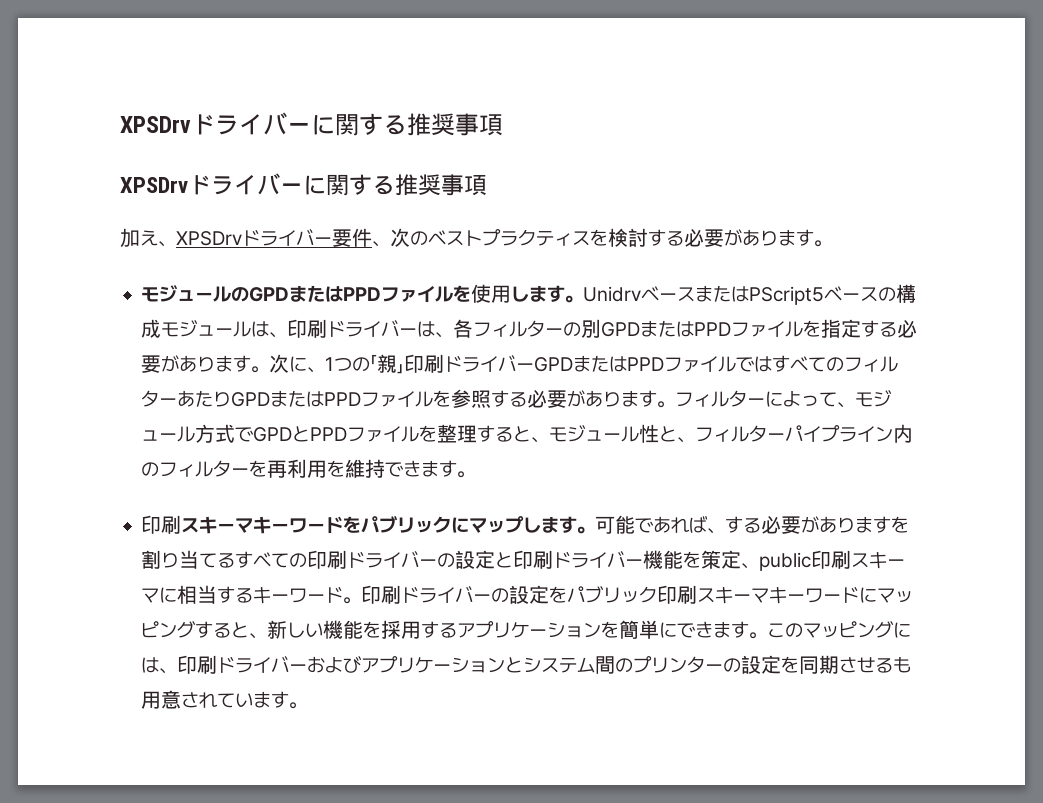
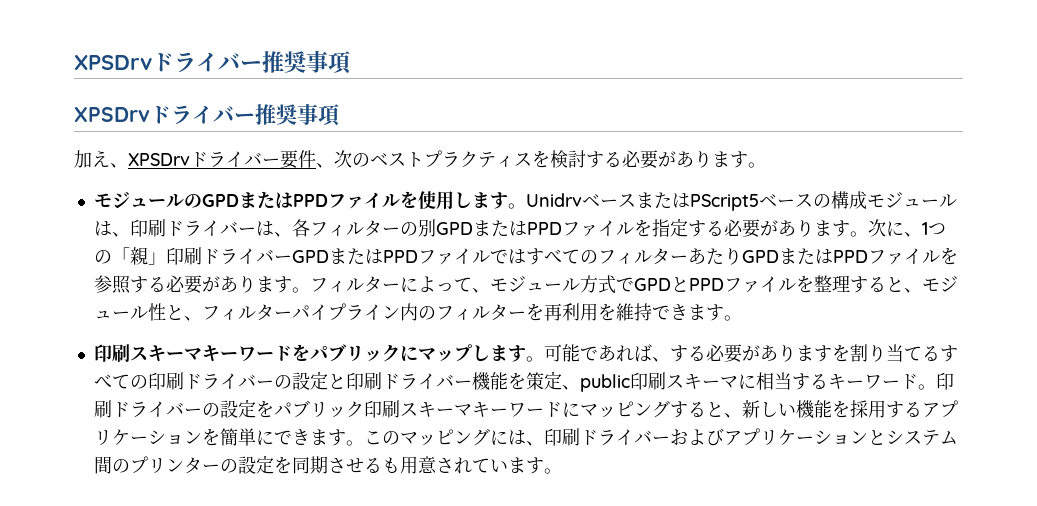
[120,112,407,136] XPSDrvドライバーに関する -> [74,52,262,73] XPSDrvドライバー
[303,174,395,196] に関する -> (255, 117) none

